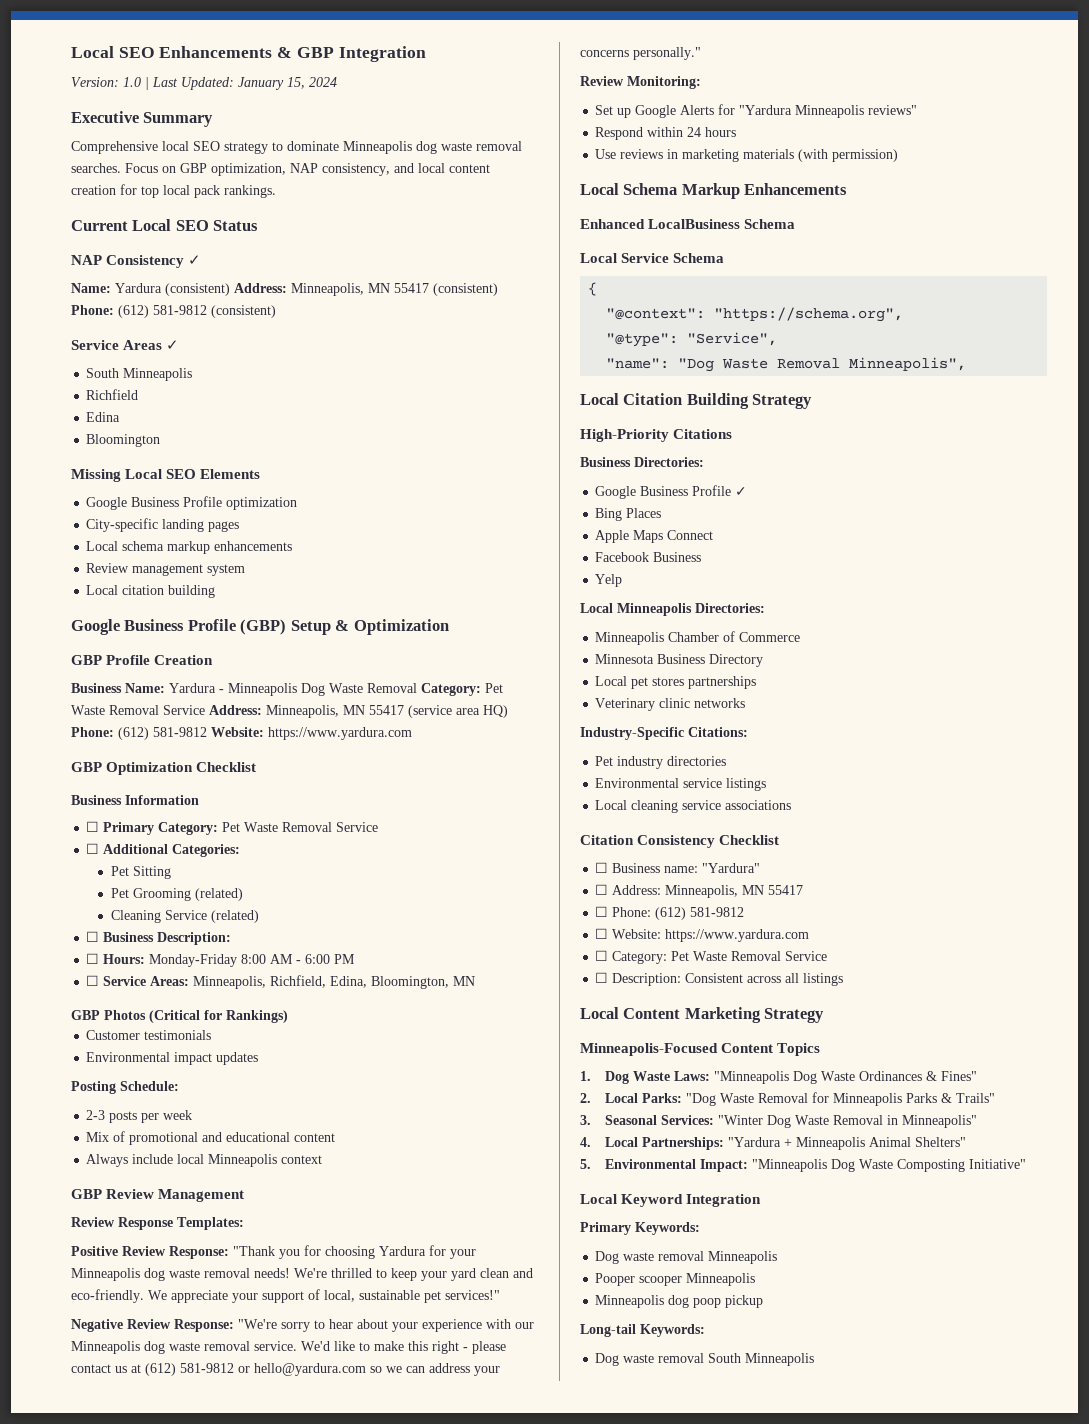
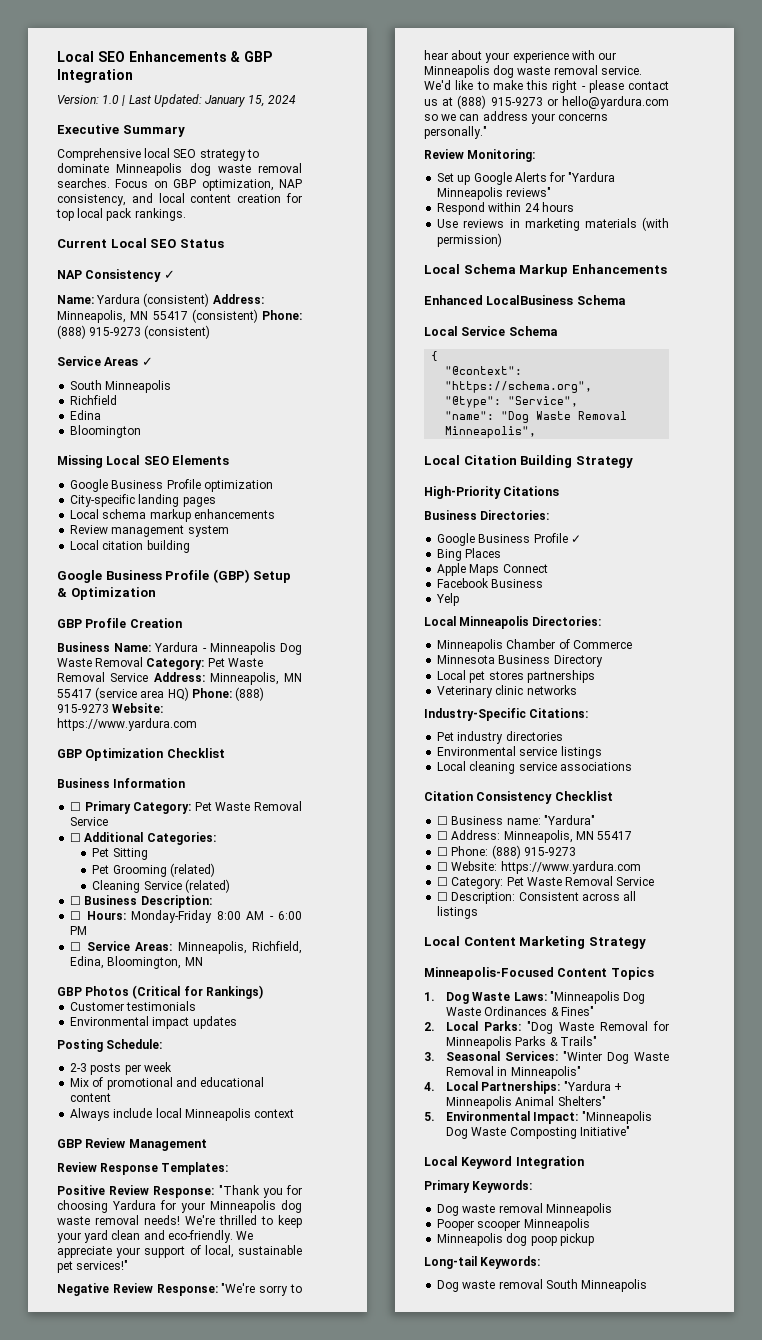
[118,305,207,318] (612) 581-9812 -> [57,325,142,339] (888) 915-9273
[118,727,207,740] (612) 581-9812 -> [235,687,265,701] [57,704,109,713] (888) 915-9273
[145,1363,234,1376] (612) 581-9812 -> [457,95,543,109] (888) 915-9273
[655,907,745,920] (612) 581-9812 -> [491,845,576,859] (888) 915-9273

